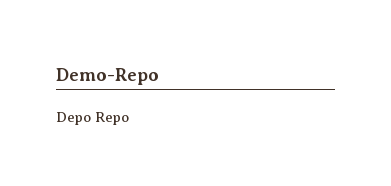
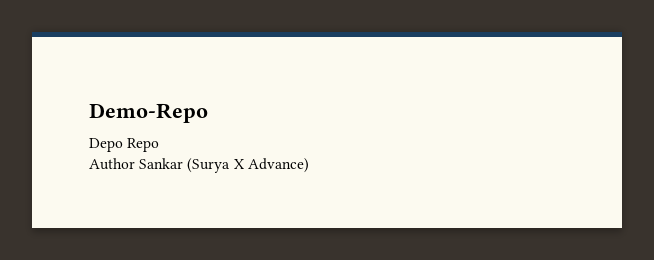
(129, 118) none -> [89,158,309,173] // Author Sankar (Surya X Advance)

